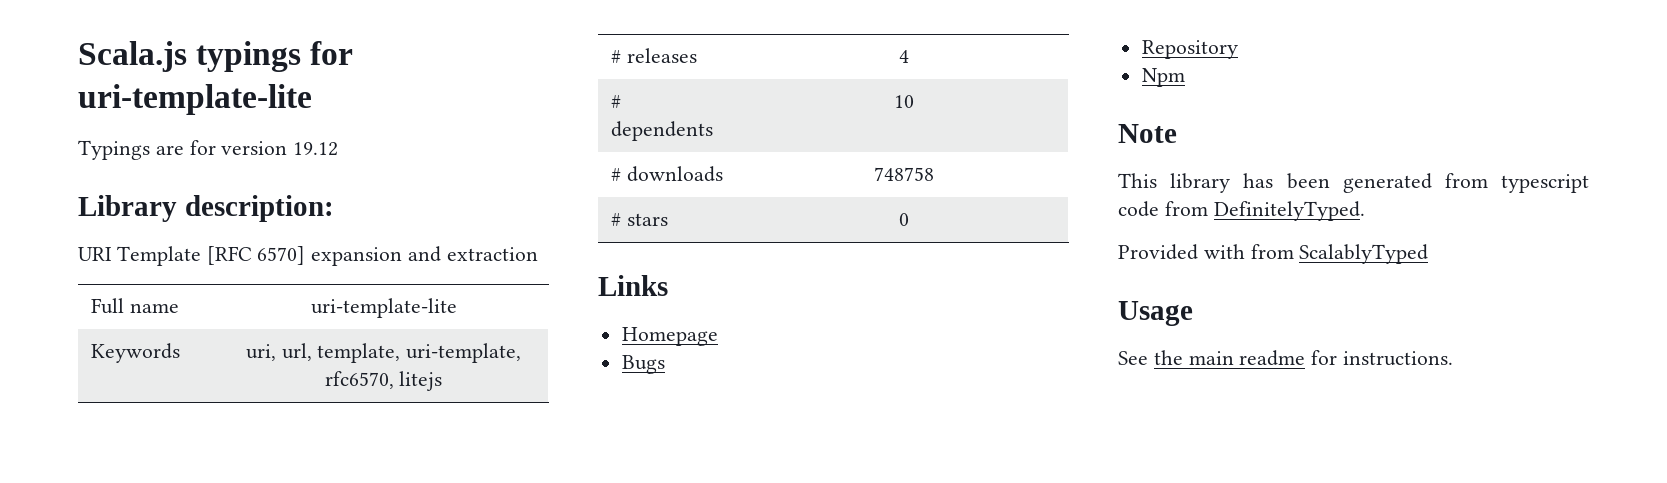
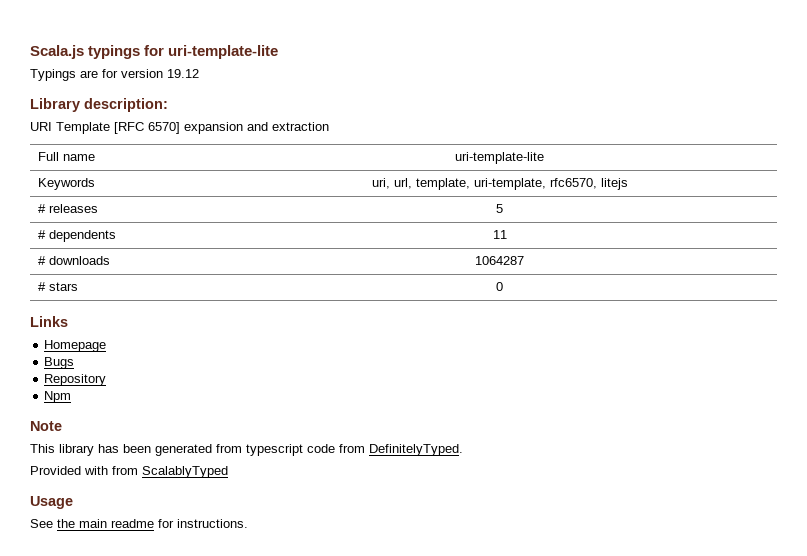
[898,50,909,63] 4 -> [496,204,503,213] 5
[893,95,914,108] 10 -> [492,230,507,239] 11
[873,167,934,181] 748758 -> [475,256,524,265] 1064287

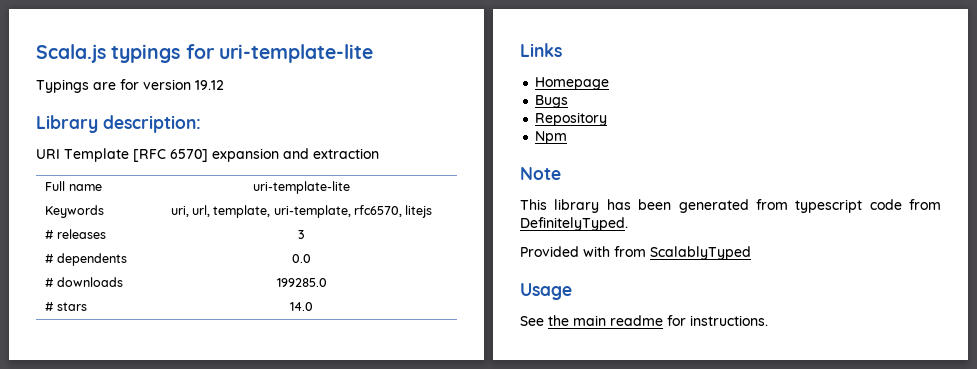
[496,204,503,213] 5 -> [298,230,305,239] 3
[492,230,507,239] 11 -> [292,254,311,263] 0.0
[475,256,524,265] 1064287 -> [276,278,327,287] 199285.0
[496,282,503,291] 0 -> [290,302,313,311] 14.0

